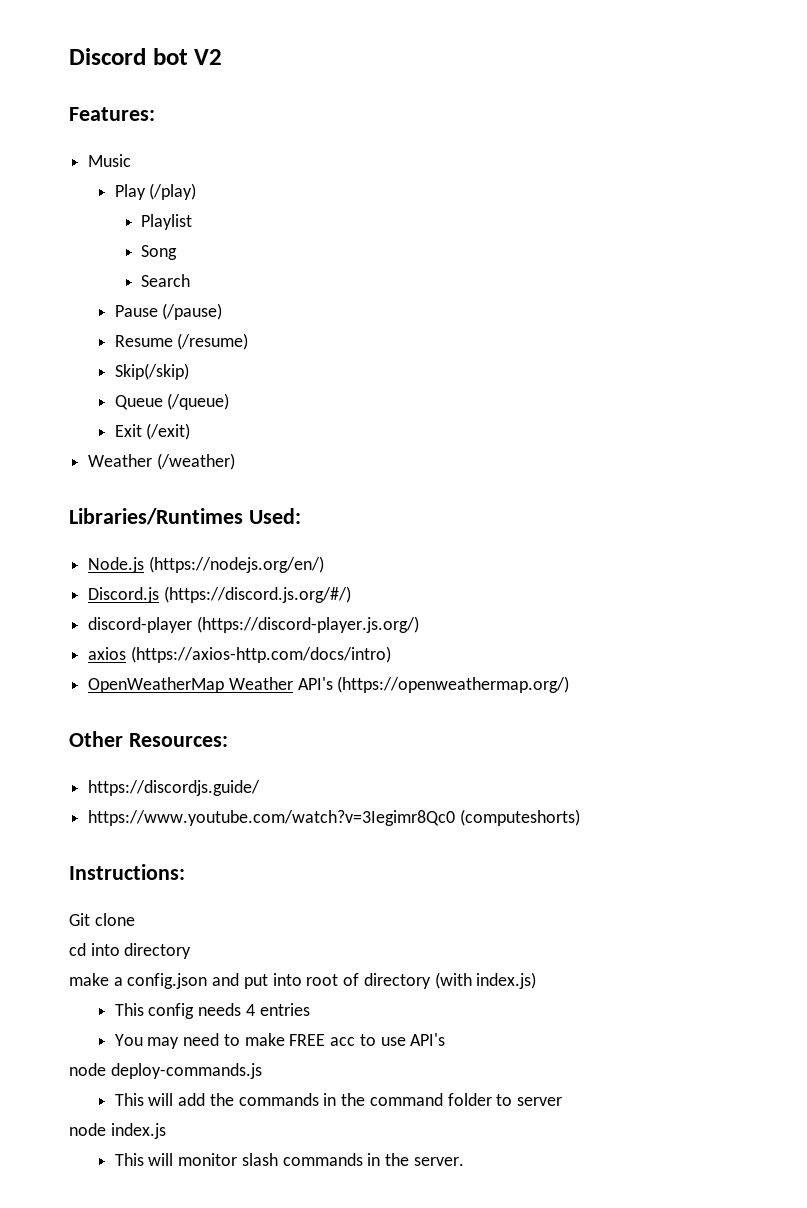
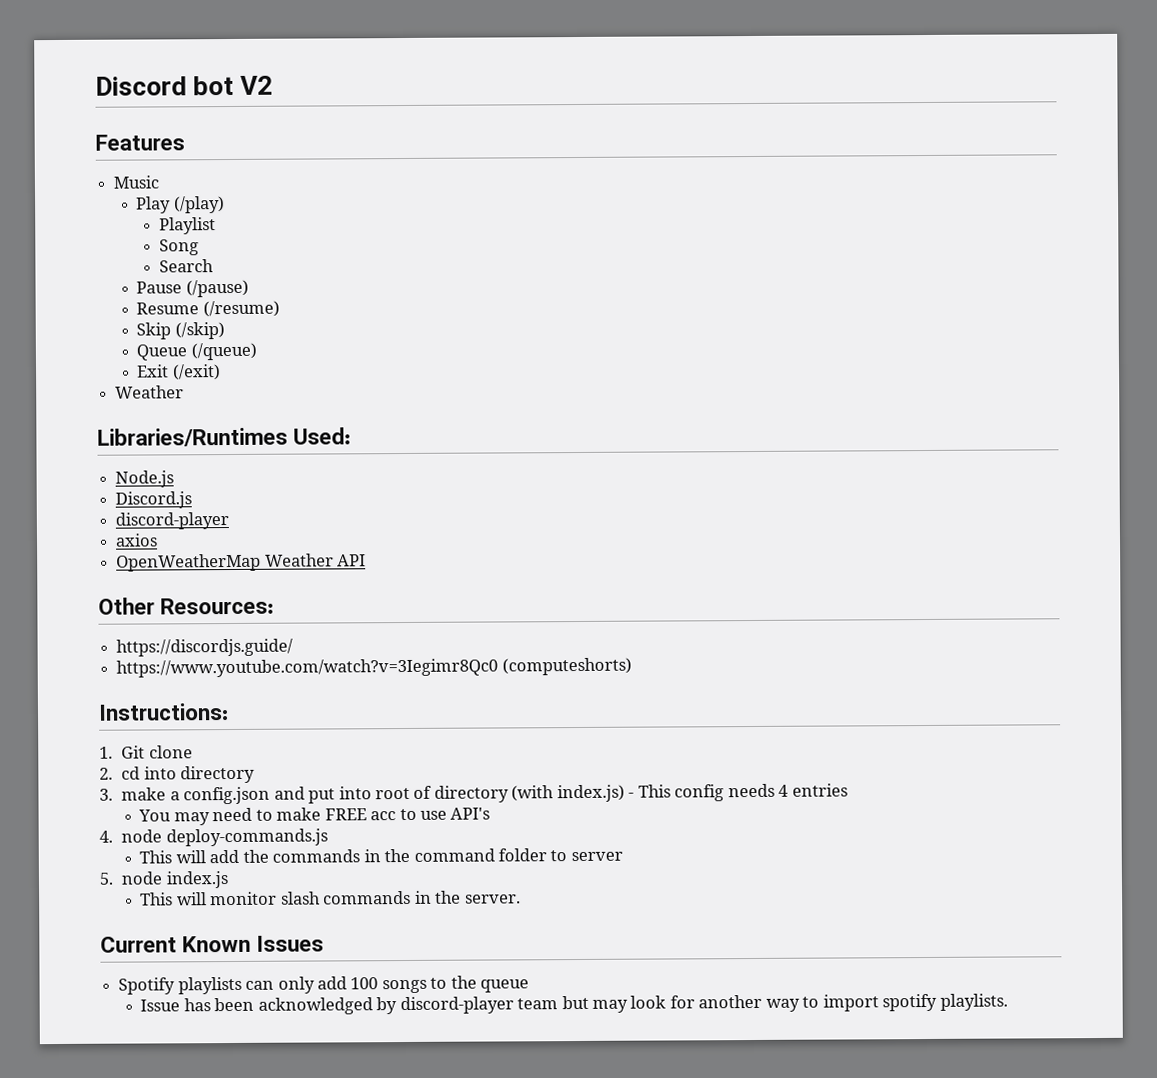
[69,107,155,121] Features: -> [95,134,185,151] Features
[114,363,189,380] Skip(/skip) -> [136,322,225,340] Skip (/skip)
[156,453,235,470] (/weather) -> (185, 392) none
[148,556,324,573] (https://nodejs.org/en/) -> (175, 479) none
[163,586,351,603] [88,616,419,633] (https://discord.js.org/#/) // discord-player (https://discord-player.js.org/) -> [115,512,230,530] // discord-player
[130,646,391,663] (https://axios-http.com/docs/intro) -> (159, 540) none
[297,676,570,693] API's (https://openweathermap.org/) -> [337,554,367,567] API
(185, 872) none -> [99,746,113,759] 1.
(135, 919) none -> [99,767,113,780] 2.
(192, 951) none -> [99,788,113,801] 3.
(537, 980) // -> [628,792,635,798] -
(446, 1039) none -> [99,830,113,843] 4.
(563, 1101) none -> [99,872,113,885] 5.
(464, 1161) none -> [100,935,325,953] [118,975,530,995] [140,993,1008,1015] // Current Known Issues // Spotify playlists can only add 100 songs to the queue // Issue has been acknowledged by discord-player team but may look for another way to import spotify playlists.

